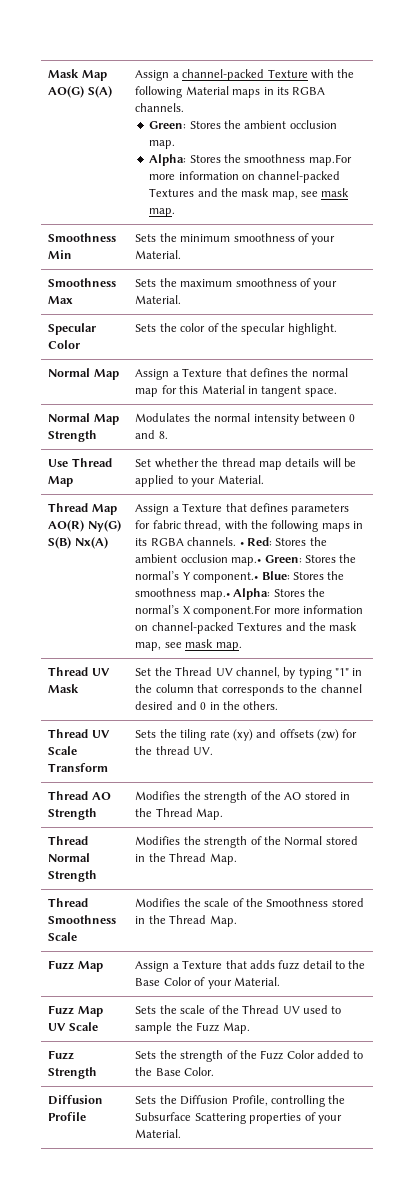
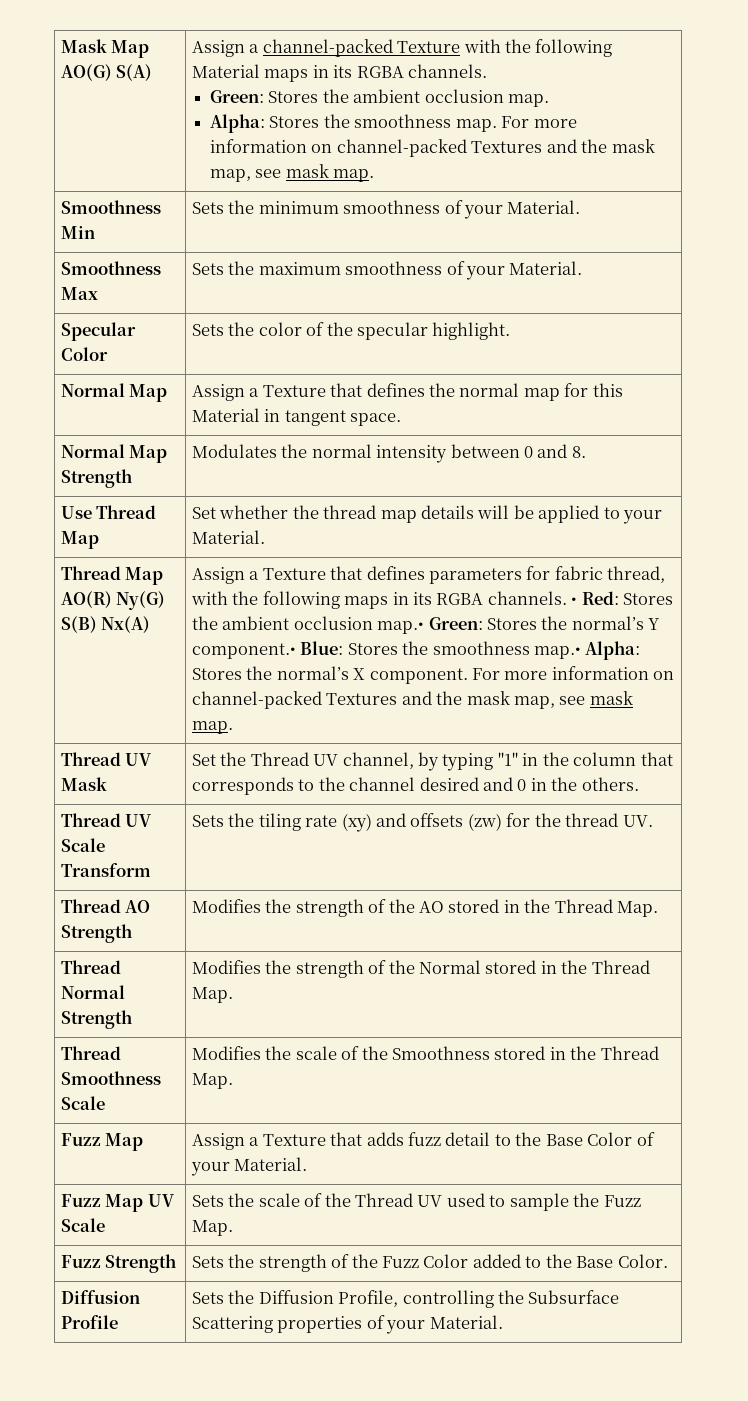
[308,154,352,166] map.For -> [455,116,530,132] map. For
[193,605,272,617] component.For -> [369,668,500,684] component. For

